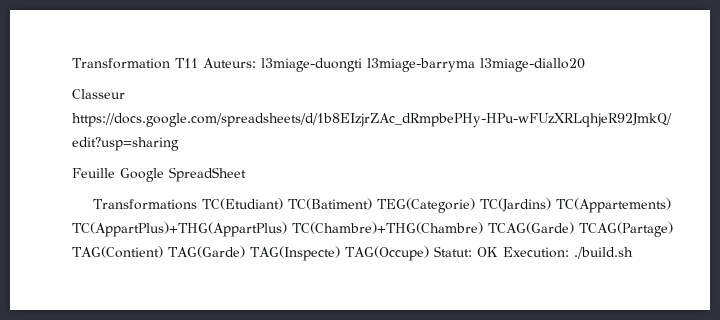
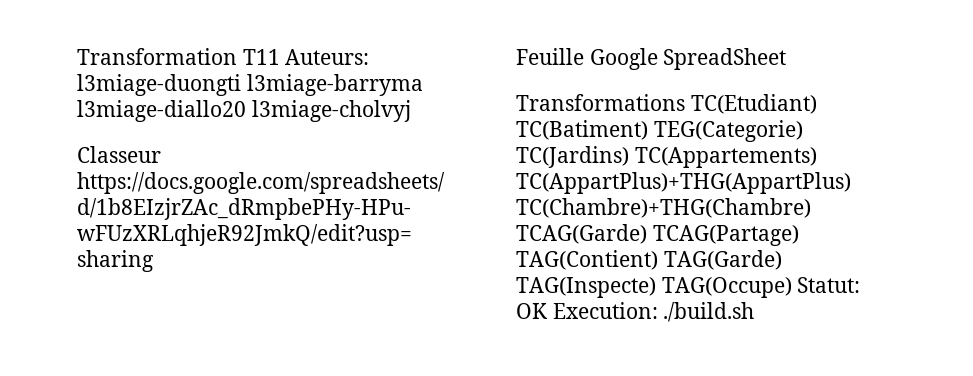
(585, 65) none -> [251,100,411,122] l3miage-cholvyj

